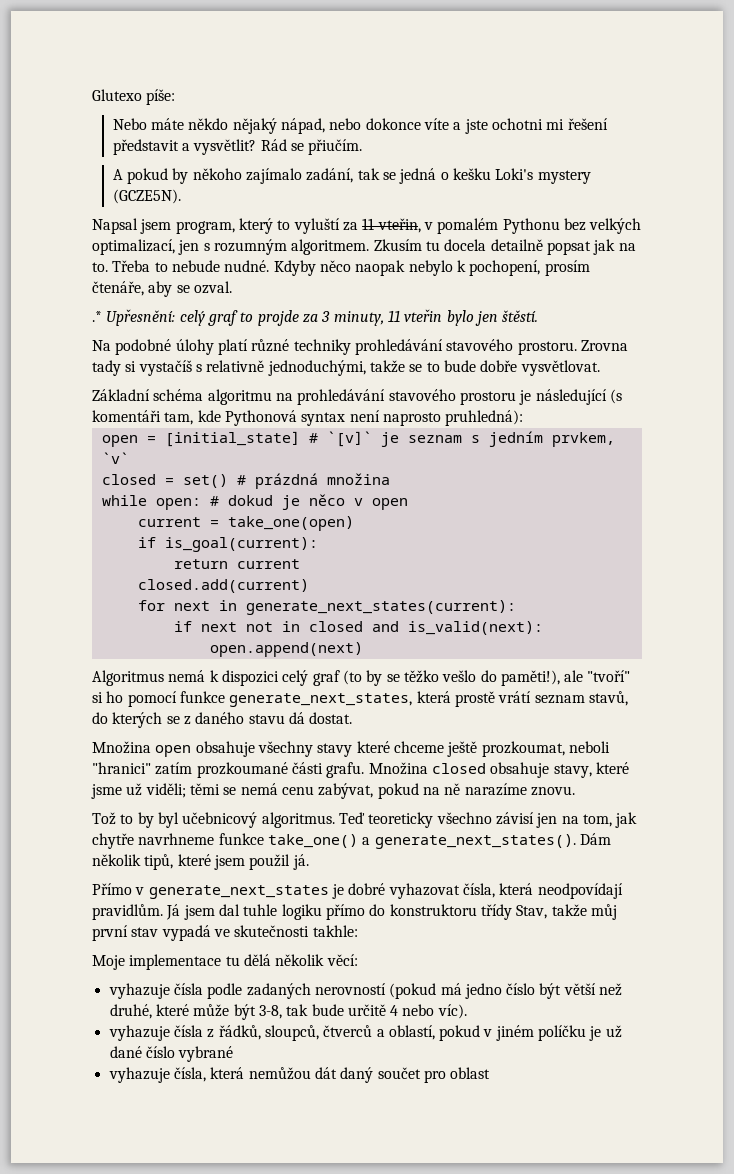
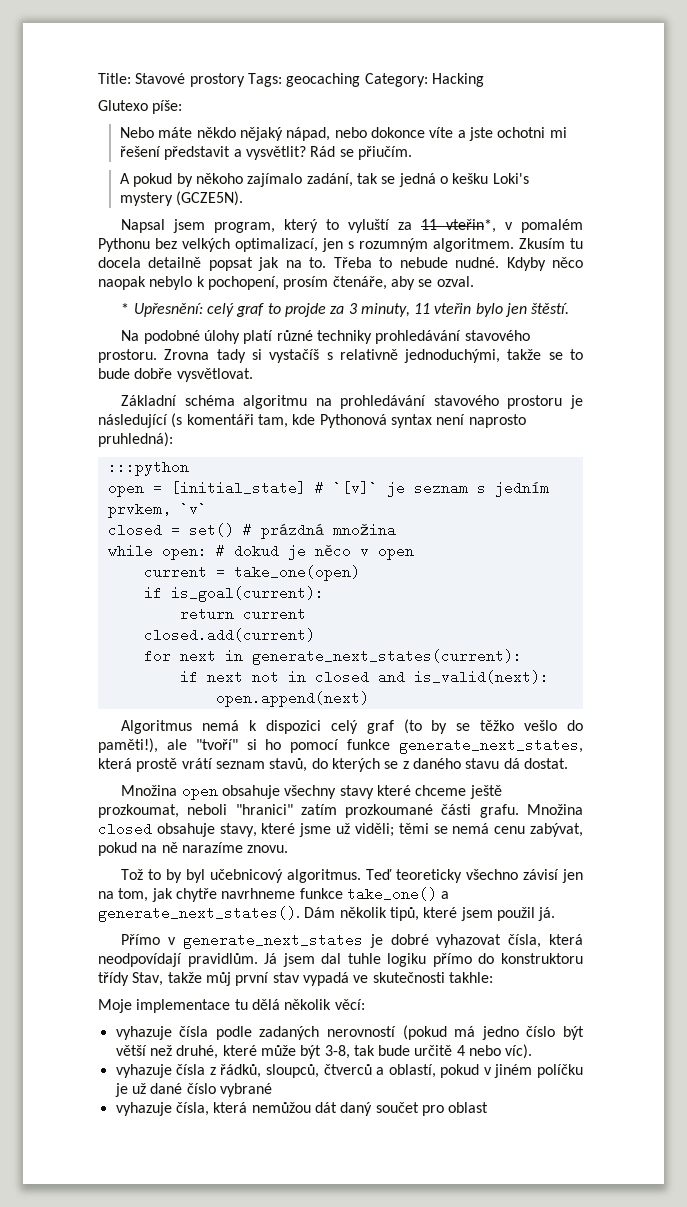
(92, 95) none -> [98,73,484,87] Title: Stavové prostory Tags: geocaching Category: Hacking //
[377,218,421,233] vteřin, -> [446,219,497,233] vteřin*,
[92,311,102,322] .* -> [121,303,130,314] *
(524, 418) none -> [107,460,189,476] // :::python

